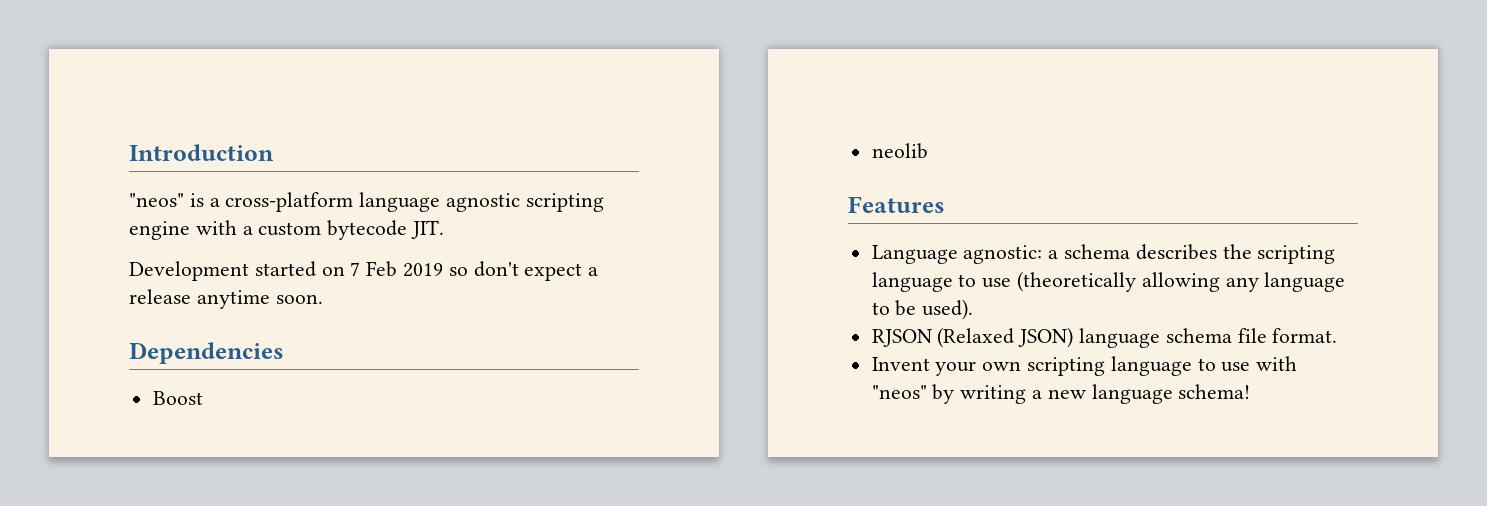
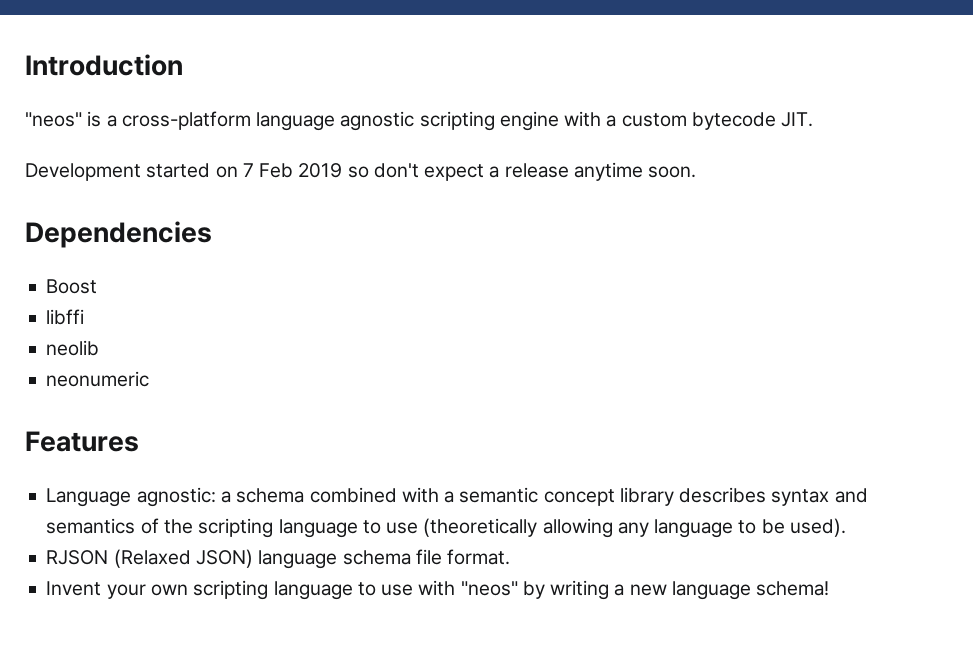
(203, 398) none -> [46,309,85,325] // libffi
(928, 151) none -> [46,371,150,387] // neonumeric
[1135,244,1217,260] describes -> [309,487,868,506] [46,518,159,534] combined with a semantic concept library describes syntax and semantics of

